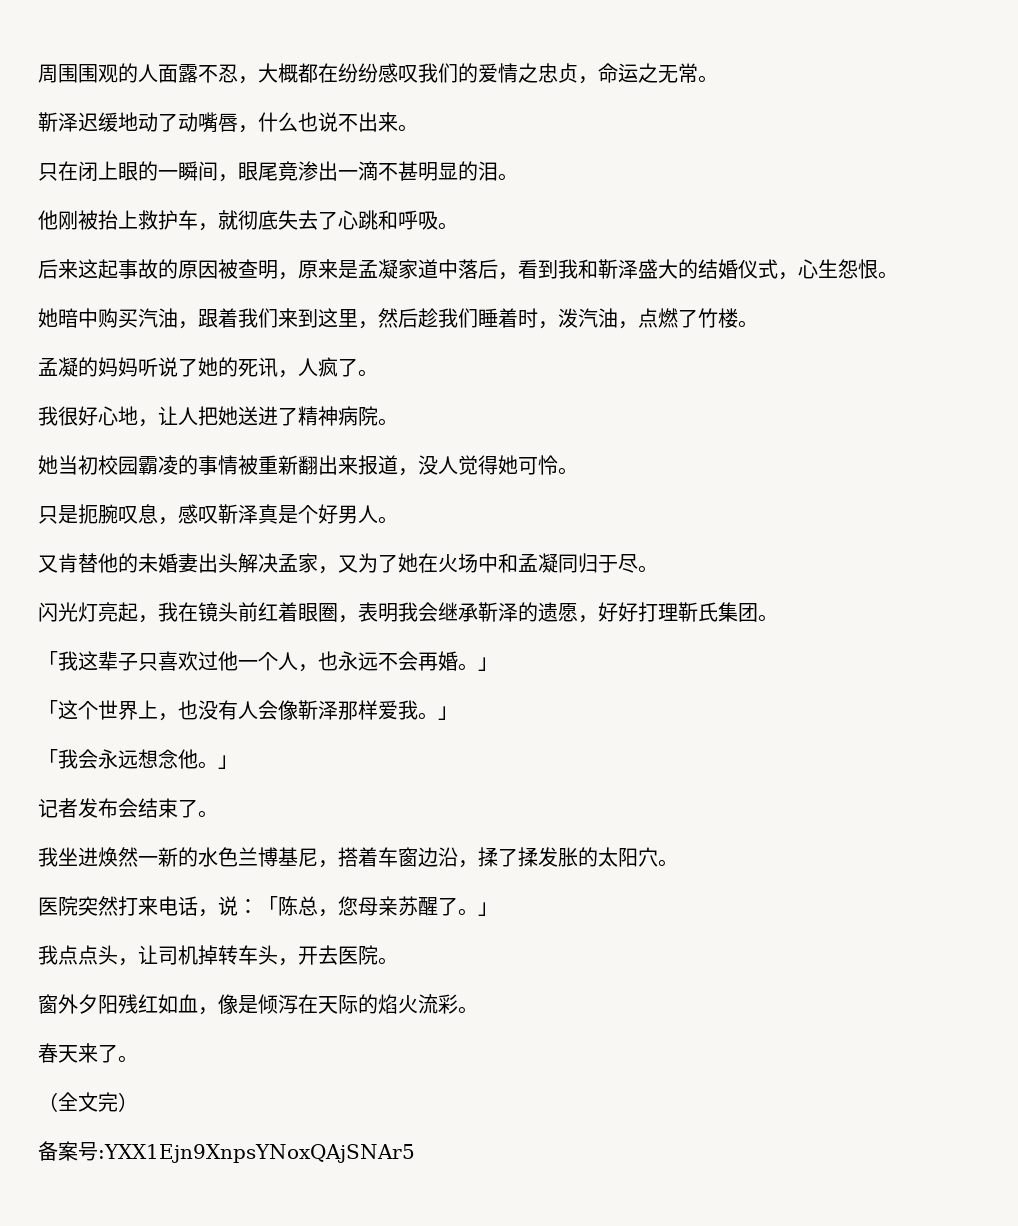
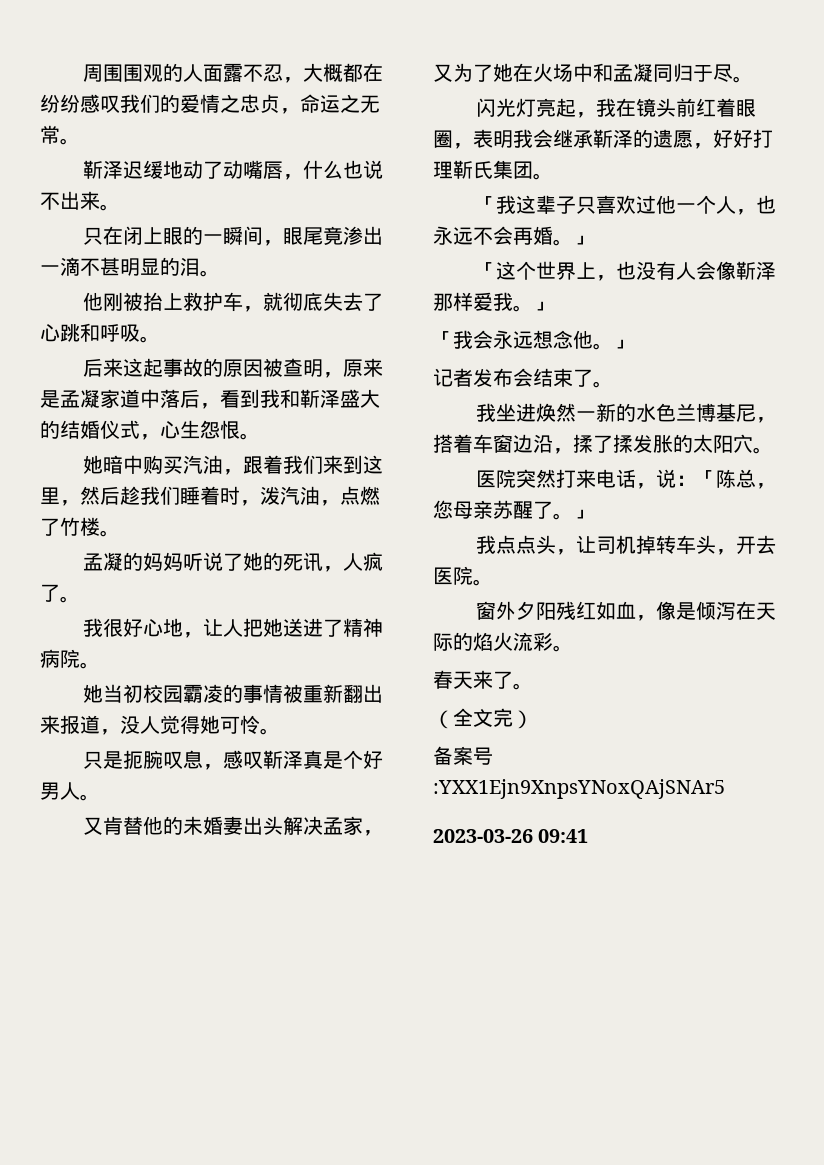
(415, 1153) none -> [433,829,589,843] // 2023-03-26 09:41

